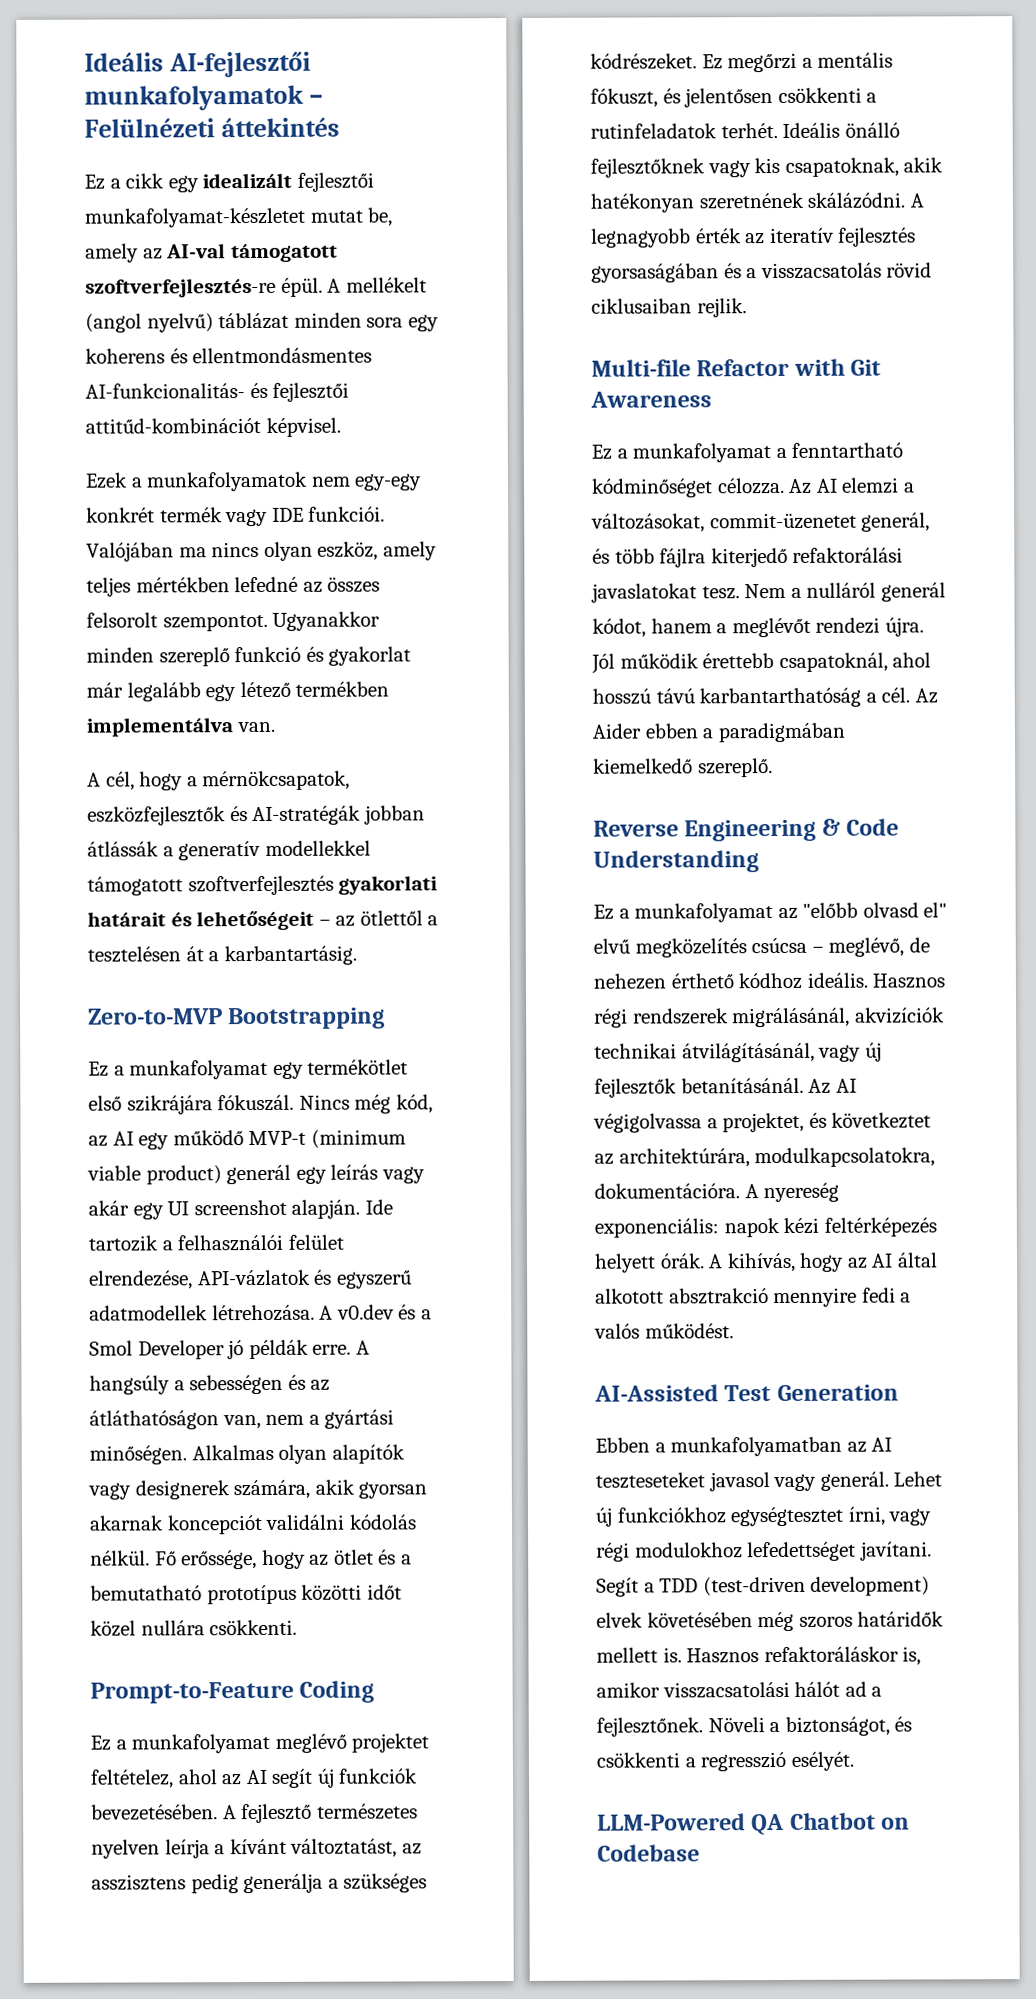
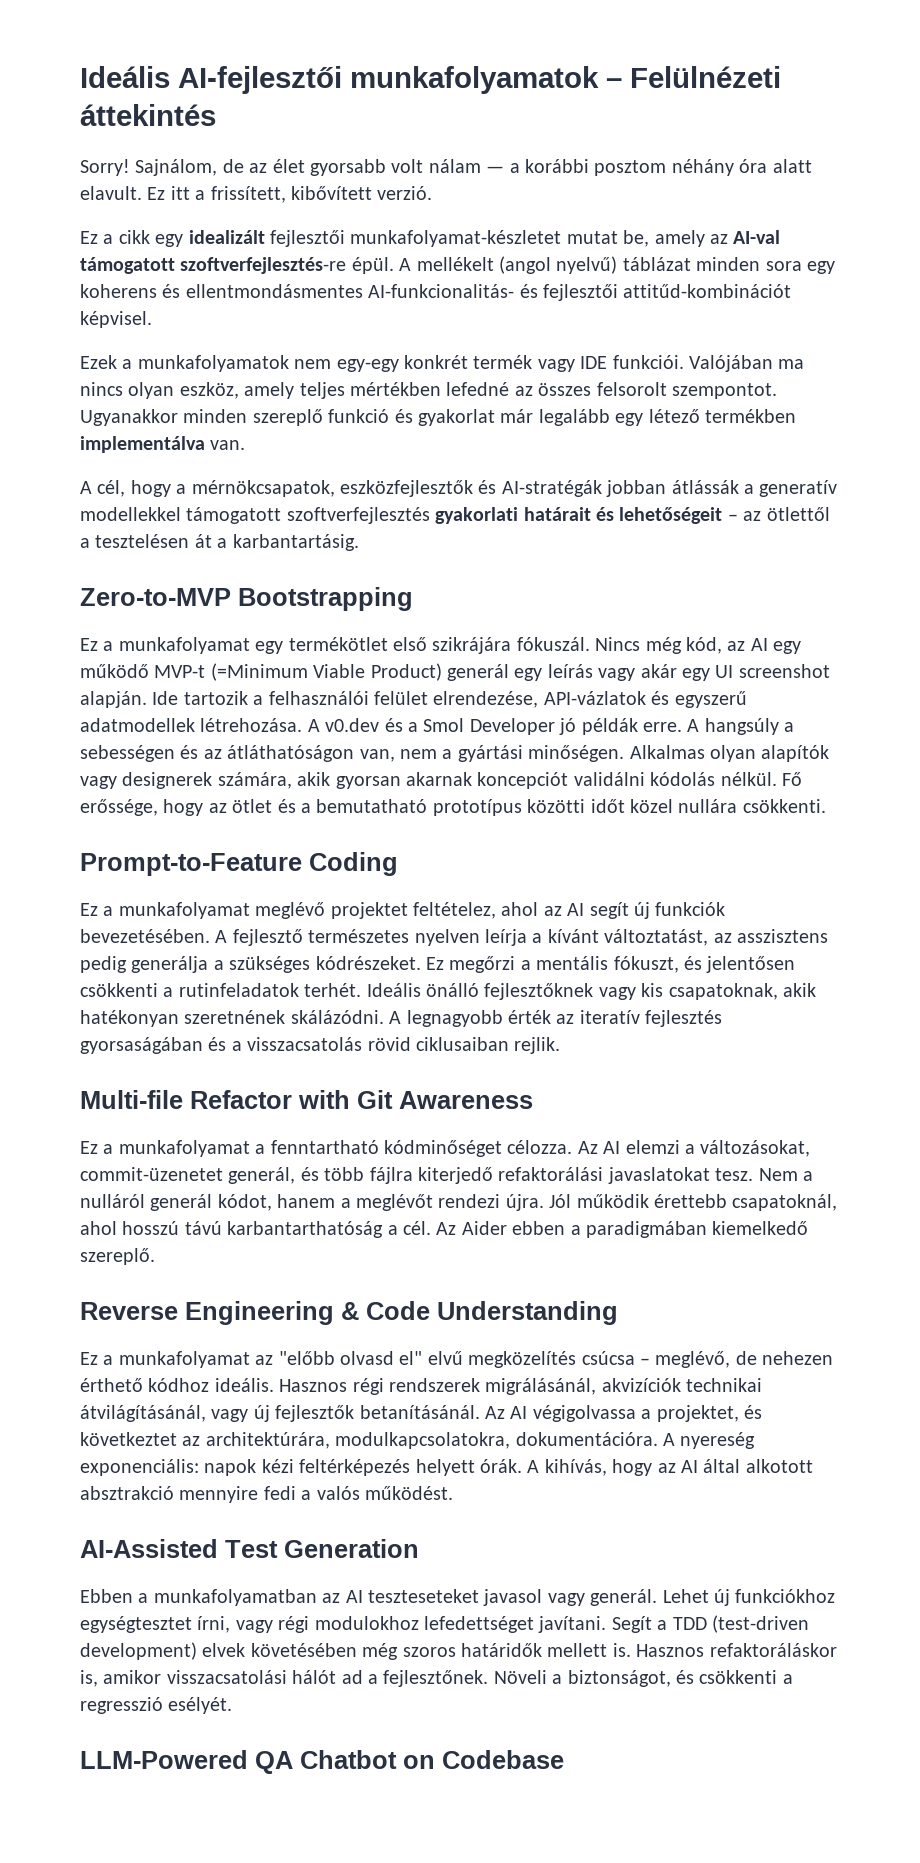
(341, 127) none -> [80,159,812,176] [80,186,433,203] // Sorry! Sajnálom, de az élet gyorsabb volt nálam — a korábbi posztom néhány óra alatt elavult. Ez itt a frissített, kibővített verzió.
[310,1129,406,1149] [87,1165,222,1185] (minimum viable product) -> [210,663,442,681] (=Minimum Viable Product)

